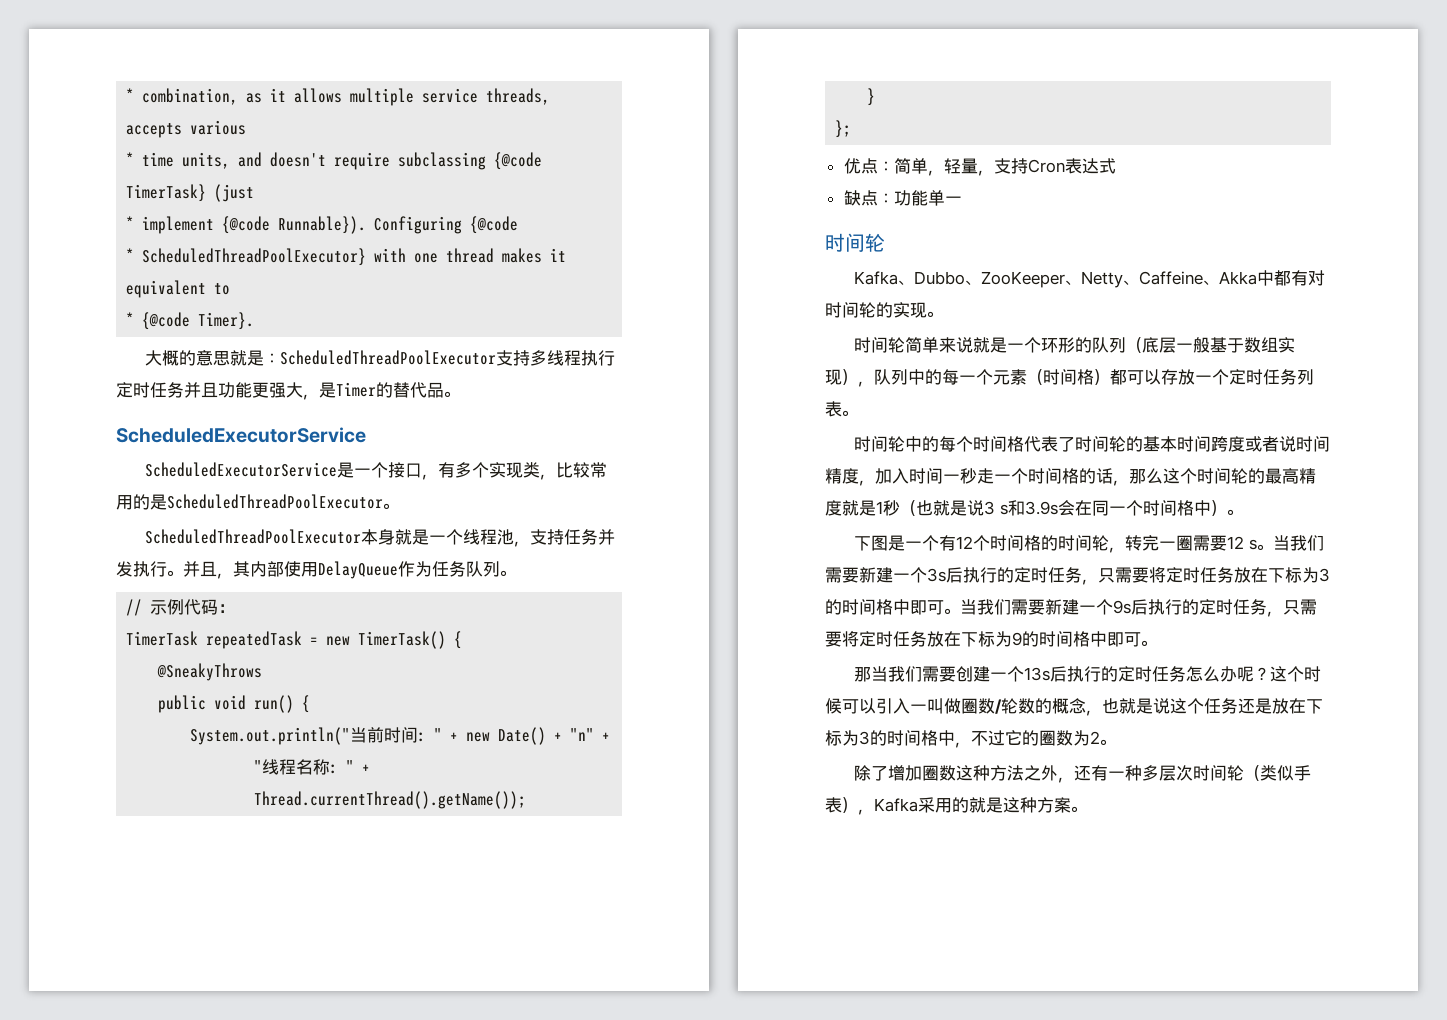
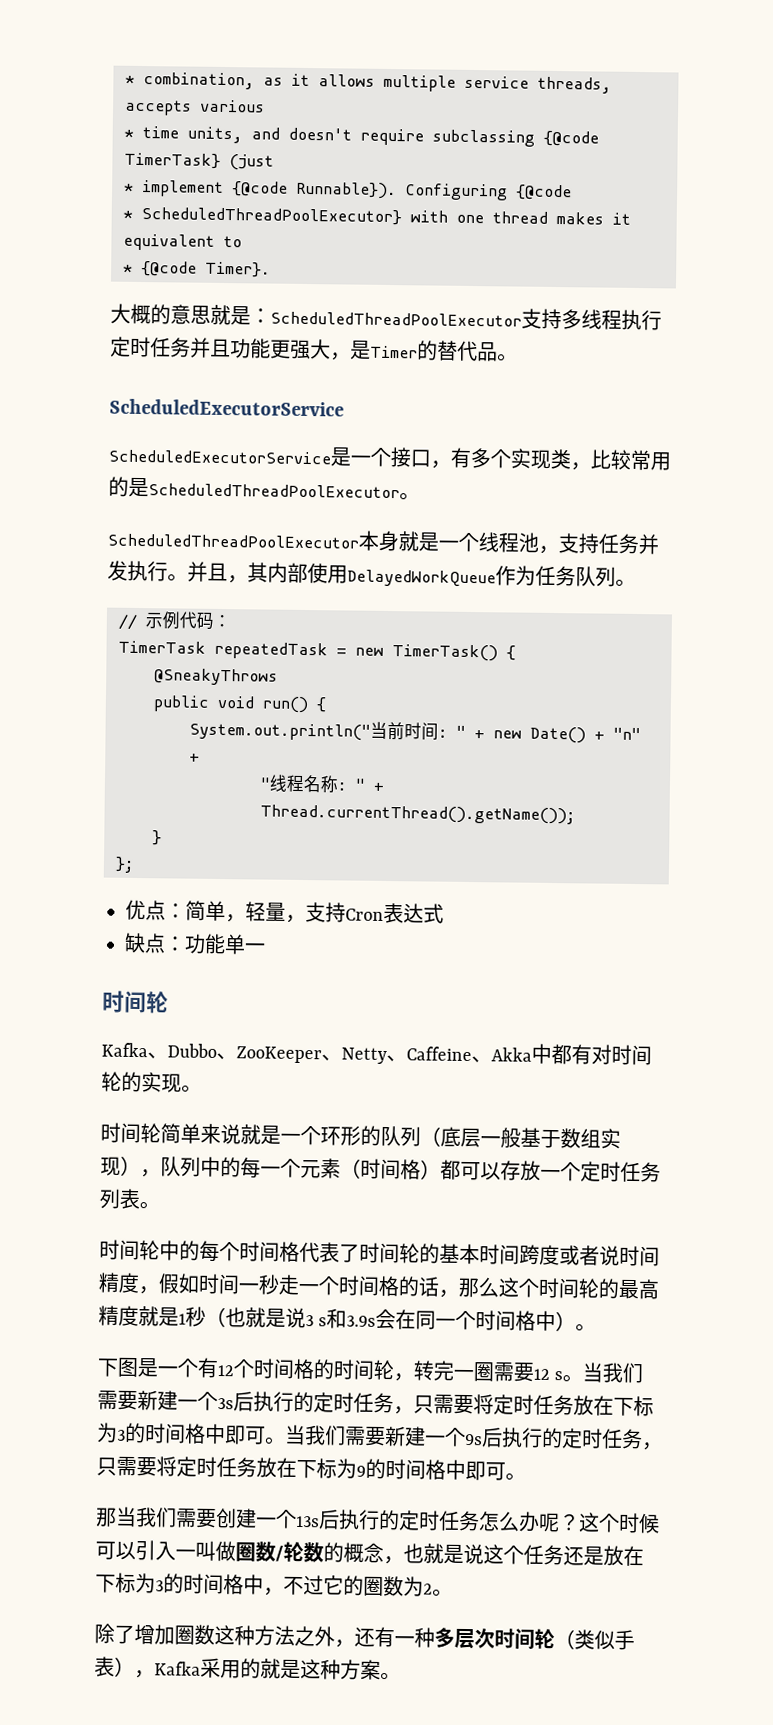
[318,561,398,579] DelayQueue -> [347,569,496,588] DelayedWorkQueue
[875,468,909,484] 加入 -> [158,1273,200,1294] 假如

